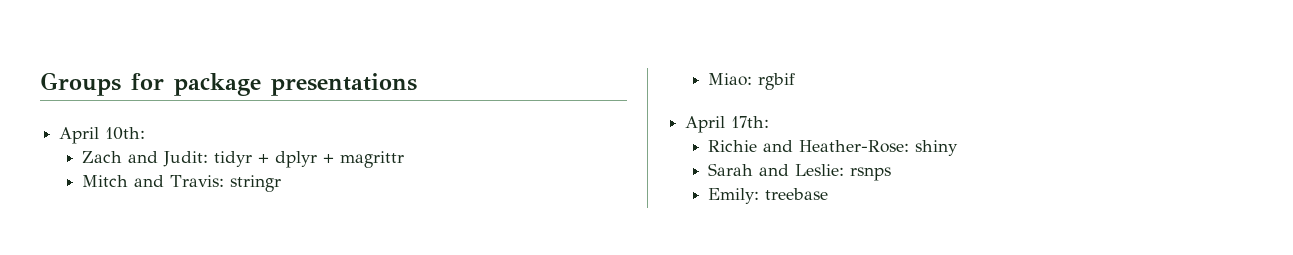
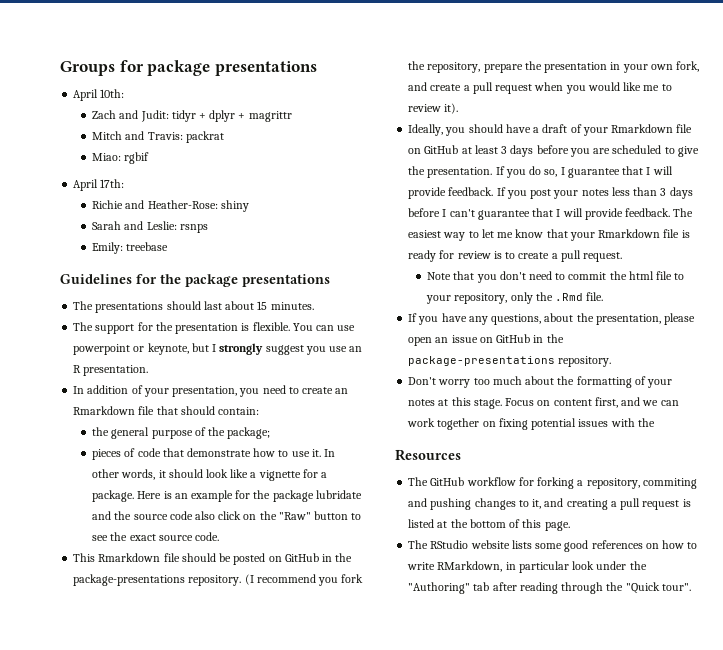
[230,175,282,192] stringr -> [185,131,224,143] packrat
(829, 194) none -> [60,274,330,287] [73,301,314,313] [73,322,356,334] [73,343,363,355] [73,365,149,376] [73,385,349,397] [73,406,260,415] [92,427,271,439] [92,448,336,460] [92,469,328,481] [92,490,362,502] [92,511,362,520] [92,532,219,541] [73,553,353,565] [73,574,364,586] [408,61,700,73] [408,82,672,94] [408,103,459,114] [408,124,693,136] [408,145,699,157] [408,166,673,178] [408,187,693,199] [408,208,694,220] [408,229,690,241] [408,250,623,262] [427,271,685,283] [426,292,604,304] [408,313,696,325] [408,334,564,346] [408,356,612,367] [408,376,673,388] [408,397,679,409] [407,418,655,430] [395,449,461,461] [408,477,697,489] [408,498,691,510] [408,519,570,531] [408,540,698,552] [407,561,647,573] [408,582,691,594] // Guidelines for the package presentations // The presentations should last about 15 minutes. // The support for the presentation is flexible. You can use powerpoint or keynote, but I strongly suggest you use an R presentation. // In addition of your presentation, you need to create an Rmarkdown file that should contain: // the general purpose of the package; // pieces of code that demonstrate how to use it. In other words, it should look like a vignette for a package. Here is an example for the package lubridate and the source code also click on the "Raw" button to see the exact source code. // This Rmarkdown file should be posted on GitHub in the package-presentations repository. (I recommend you fork the repository, prepare the presentation in your own fork, and create a pull request when you would like me to review it). // Ideally, you should have a draft of your Rmarkdown file on GitHub at least 3 days before you are scheduled to give the presentation. If you do so, I guarantee that I will provide feedback. If you post your notes less than 3 days before I can't guarantee that I will provide feedback. The easiest way to let me know that your Rmarkdown file is ready for review is to create a pull request. // Note that you don't need to commit the html file to your repository, only the .Rmd file. // If you have any questions, about the presentation, please open an issue on GitHub in the package-presentations repository. // Don't worry too much about the formatting of your notes at this stage. Focus on content first, and we can work together on fixing potential issues with the // Resources // The GitHub workflow for forking a repository, commiting and pushing changes to it, and creating a pull request is listed at the bottom of this page. // The RStudio website lists some good references on how to write RMarkdown, in particular look under the "Authoring" tab after reading through the "Quick tour".

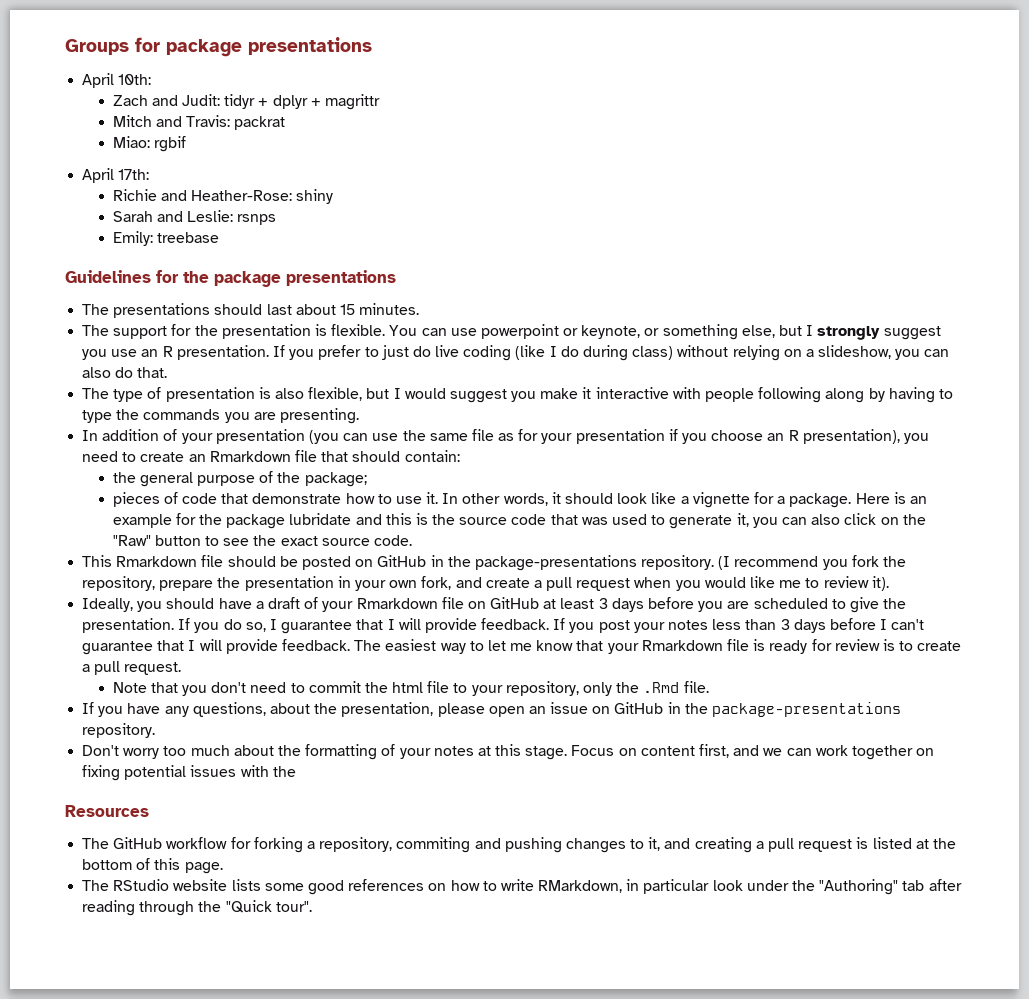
(189, 349) none -> [644,324,775,340] or something else,
[73,385,238,397] // In addition of your presentation, -> [272,345,950,361] [82,367,168,378] [82,387,953,403] [82,408,359,424] [82,429,900,444] If you prefer to just do live coding (like I do during class) without relying on a slideshow, you can also do that. // The type of presentation is also flexible, but I would suggest you make it interactive with people following along by having to type the commands you are presenting. // In addition of your presentation (you can use the same file as for your presentation if you choose an R presentation),
(112, 515) none -> [385,513,428,525] this is
(193, 515) none -> [550,513,807,529] that was used to generate it, you can

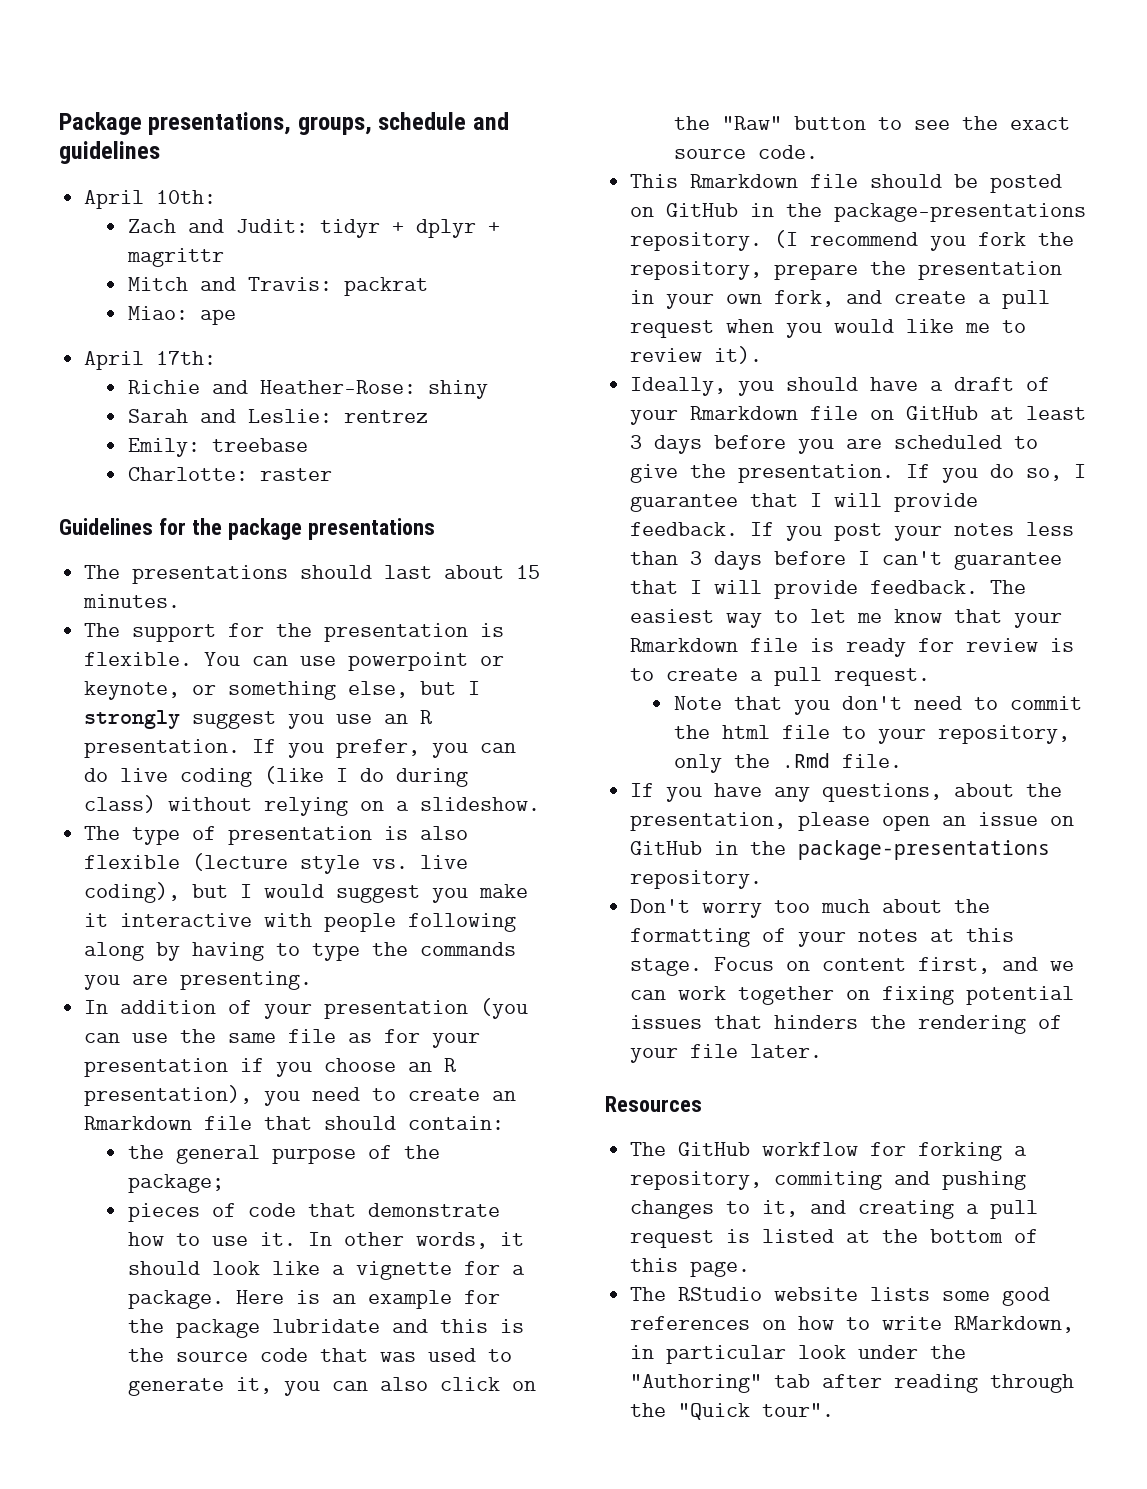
[65,37,372,57] Groups for package presentations -> [59,112,509,135] [59,141,160,164] Package presentations, groups, schedule and guidelines
[153,136,186,152] rgbif -> [199,309,236,325] ape
[237,214,277,225] rsnps -> [343,410,428,423] rentrez
(219, 237) none -> [127,467,332,481] // Charlotte: raster
[318,345,409,360] prefer to just -> [336,739,517,758] prefer, you can
[818,345,950,360] [82,367,168,378] slideshow, you can also do that. -> [420,797,541,811] slideshow.
[308,387,363,401] flexible, -> [84,853,469,874] [84,882,181,903] flexible (lecture style vs. live coding),
[240,765,296,777] with the -> [714,1015,1063,1034] [630,1044,823,1063] that hinders the rendering of your file later.

